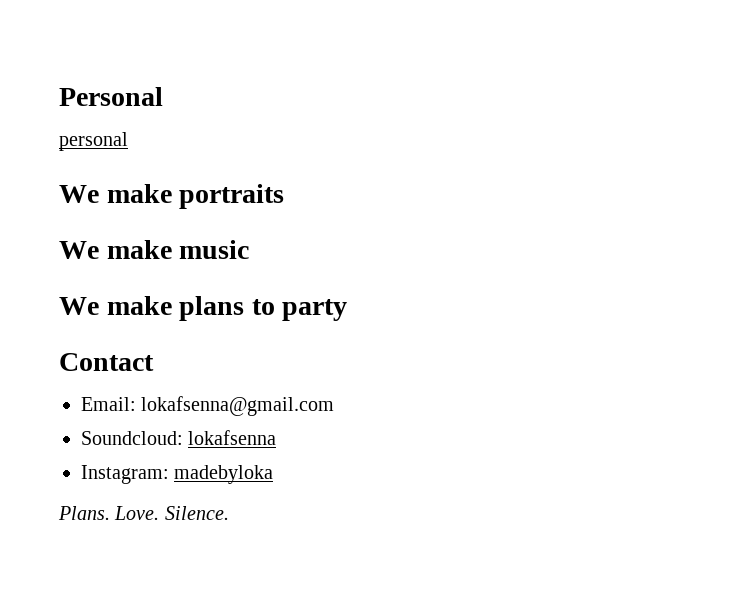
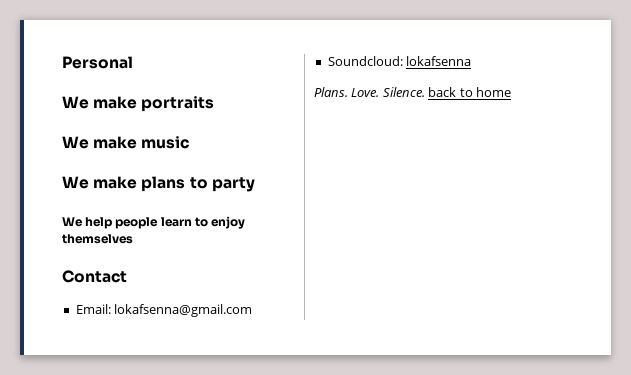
[59,132,128,151] // personal -> (133, 62) none
(348, 310) none -> [62,216,246,229] [62,234,133,244] // We help people learn to enjoy themselves
[81,465,274,484] // Instagram: madebyloka -> (472, 61) none
(229, 513) none -> [428,87,511,97] back to home

